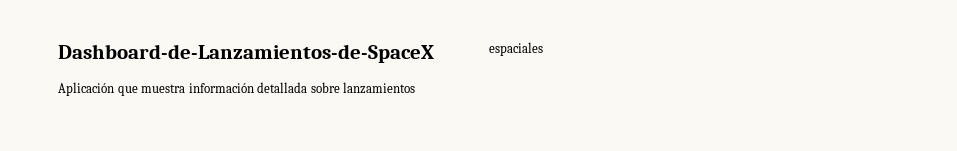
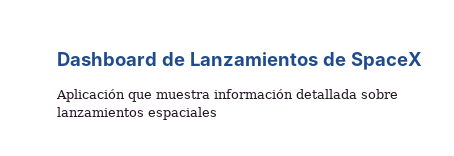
[58,44,434,63] Dashboard-de-Lanzamientos-de-SpaceX -> [57,52,422,70] Dashboard de Lanzamientos de SpaceX

